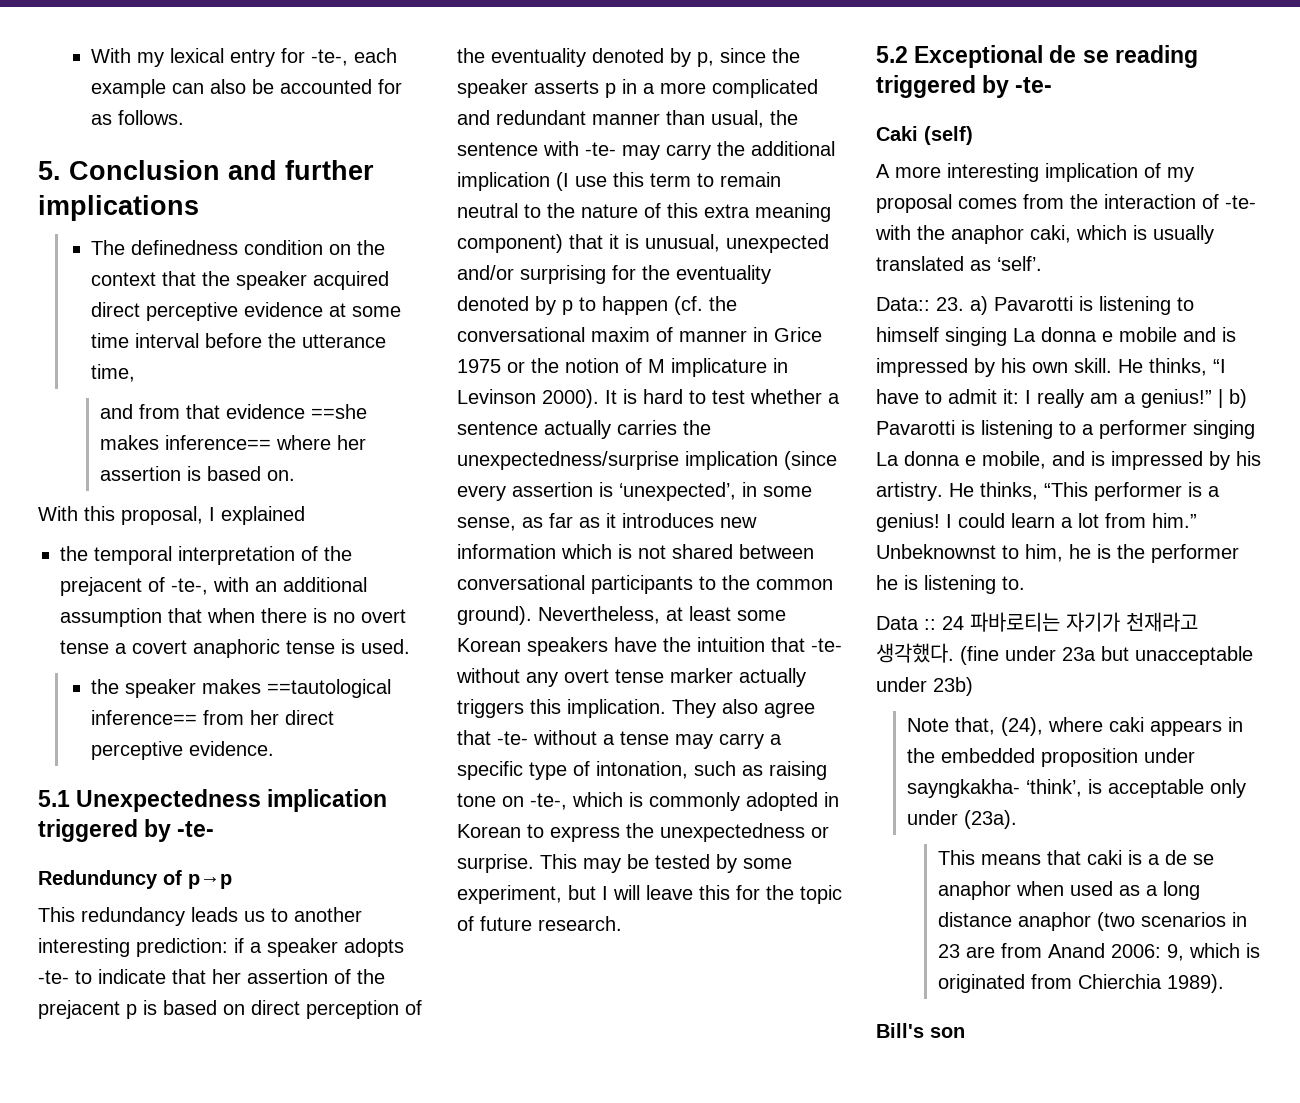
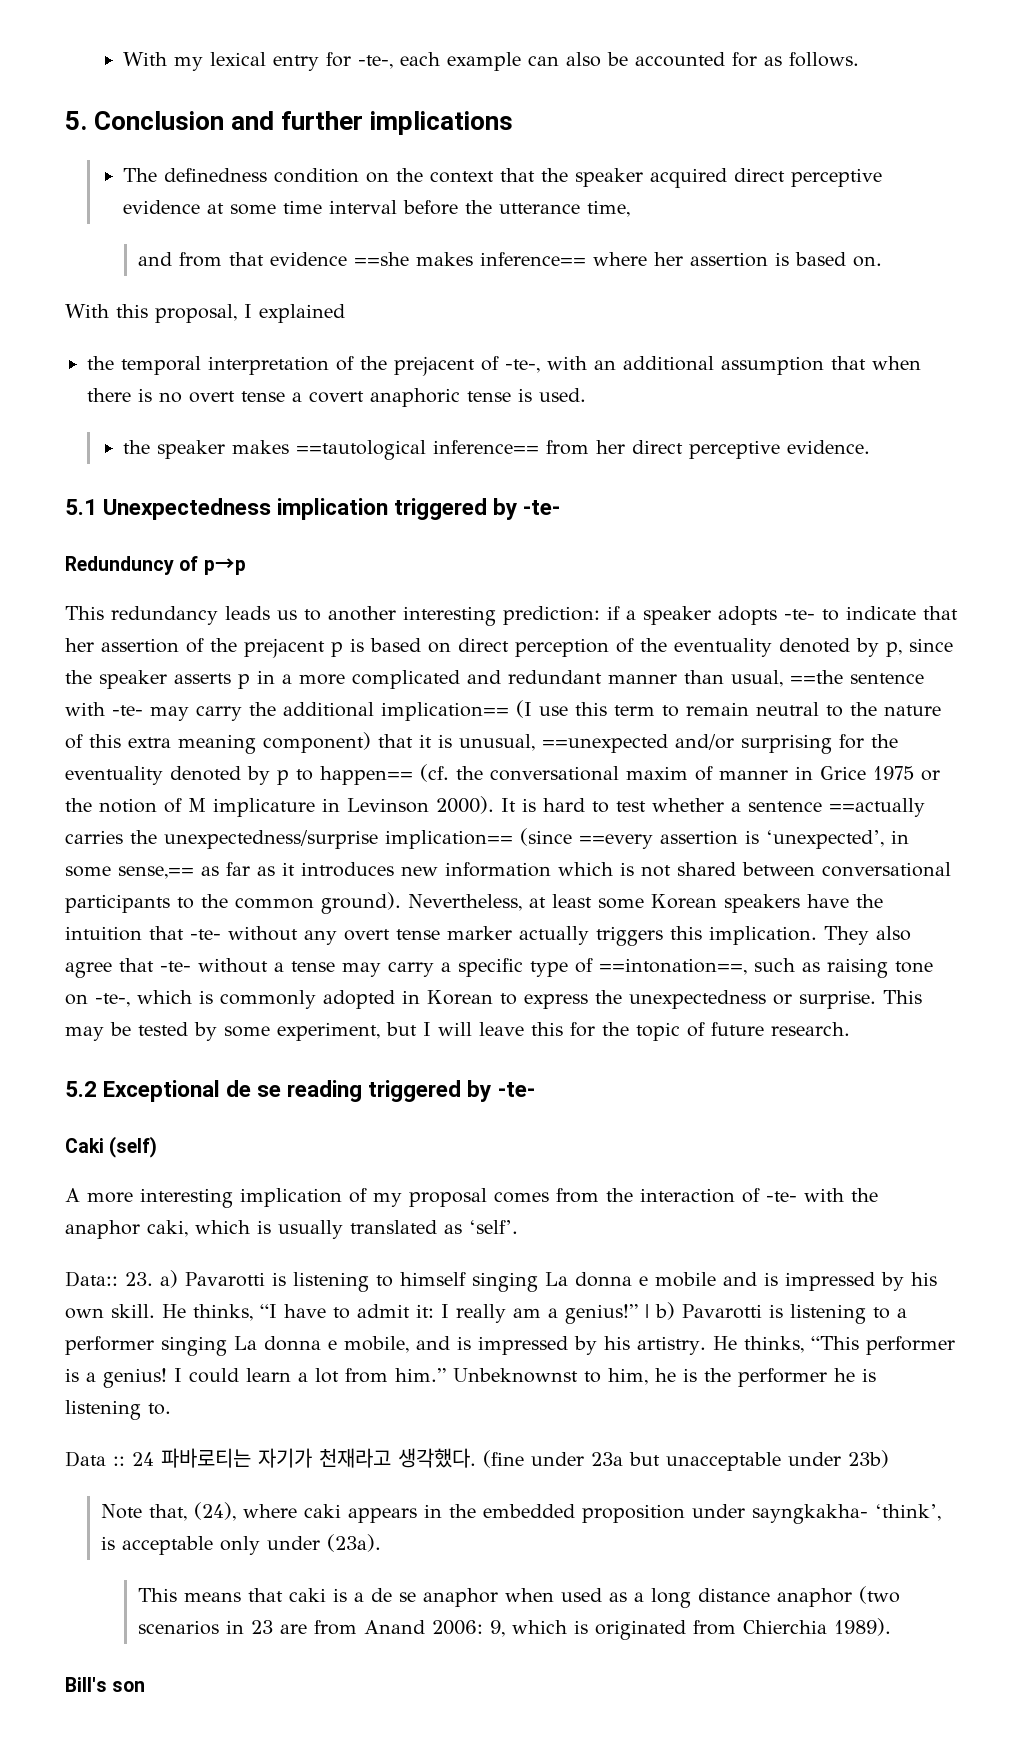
[770,110,798,125] the -> [790,670,843,684] ==the
[457,172,550,191] implication -> [381,702,509,721] implication==
[726,234,829,253] unexpected -> [542,734,668,753] ==unexpected
[602,296,668,315] happen -> [320,766,413,785] happen==
[544,420,611,439] actually -> [829,798,925,817] ==actually
[685,451,837,470] [457,485,506,501] implication (since every -> [385,828,653,849] implication== (since ==every
[457,517,516,531] sense, -> [118,866,194,879] sense,==
[596,761,688,779] intonation, -> [599,958,747,975] ==intonation==,

